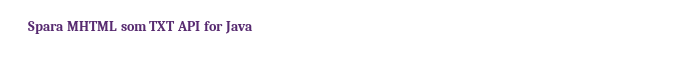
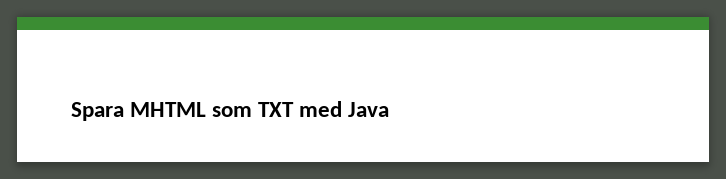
[177,21,223,31] API for -> [299,101,343,117] med

